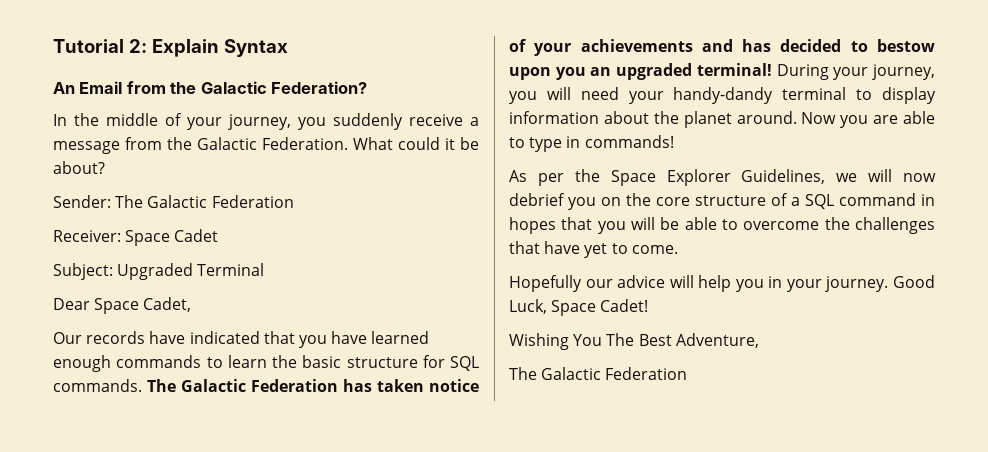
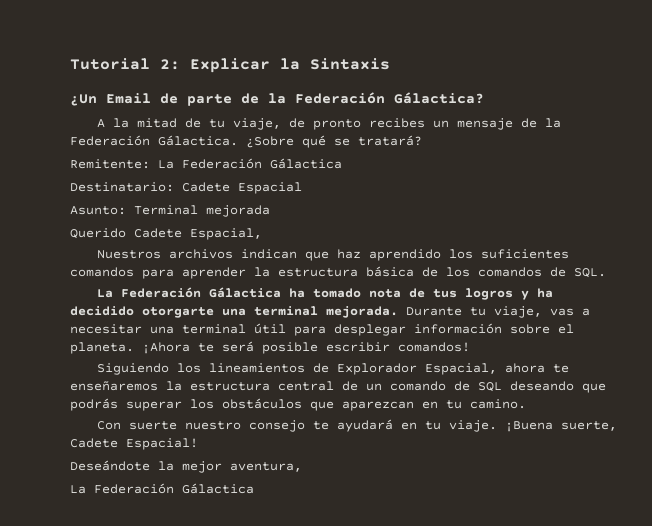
[151,39,288,57] [53,81,368,94] [53,113,479,130] [53,137,479,154] [53,161,105,174] [53,195,294,208] [53,229,219,246] [53,263,265,280] [53,297,192,314] [53,331,430,348] [53,355,479,372] [53,379,479,392] [509,39,935,56] [509,63,935,80] [509,87,936,104] [509,111,935,128] [509,135,674,152] [509,169,936,186] [509,193,935,210] [509,217,935,234] [509,241,678,258] [509,275,935,292] [509,299,649,316] [509,333,759,350] [509,367,688,380] Explain Syntax // An Email from the Galactic Federation? // In the middle of your journey, you suddenly receive a message from the Galactic Federation. What could it be about? // Sender: The Galactic Federation // Receiver: Space Cadet // Subject: Upgraded Terminal // Dear Space Cadet, // Our records have indicated that you have learned enough commands to learn the basic structure for SQL commands. The Galactic Federation has taken notice of your achievements and has decided to bestow upon you an upgraded terminal! During your journey, you will need your handy-dandy terminal to display information about the planet around. Now you are able to type in commands! // As per the Space Explorer Guidelines, we will now debrief you on the core structure of a SQL command in hopes that you will be able to overcome the challenges that have yet to come. // Hopefully our advice will help you in your journey. Good Luck, Space Cadet! // Wishing You The Best Adventure, // The Galactic Federation -> [190,58,390,73] [70,92,484,106] [97,118,562,130] [70,135,422,148] [70,158,342,169] [70,182,302,194] [70,205,270,217] [70,228,262,240] [97,249,570,261] [70,266,606,279] [97,287,554,300] [70,306,590,318] [70,323,574,336] [70,341,470,354] [97,363,570,375] [70,381,606,393] [70,398,526,411] [97,419,618,432] [70,438,198,450] [70,460,302,473] [70,483,254,494] Explicar la Sintaxis // ¿Un Email de parte de la Federación Gálactica? // A la mitad de tu viaje, de pronto recibes un mensaje de la Federación Gálactica. ¿Sobre qué se tratará? // Remitente: La Federación Gálactica // Destinatario: Cadete Espacial // Asunto: Terminal mejorada // Querido Cadete Espacial, // Nuestros archivos indican que haz aprendido los suficientes comandos para aprender la estructura básica de los comandos de SQL. // La Federación Gálactica ha tomado nota de tus logros y ha decidido otorgarte una terminal mejorada. Durante tu viaje, vas a necesitar una terminal útil para desplegar información sobre el planeta. ¡Ahora te será posible escribir comandos! // Siguiendo los lineamientos de Explorador Espacial, ahora te enseñaremos la estructura central de un comando de SQL deseando que podrás superar los obstáculos que aparezcan en tu camino. // Con suerte nuestro consejo te ayudará en tu viaje. ¡Buena suerte, Cadete Espacial! // Deseándote la mejor aventura, // La Federación Gálactica

